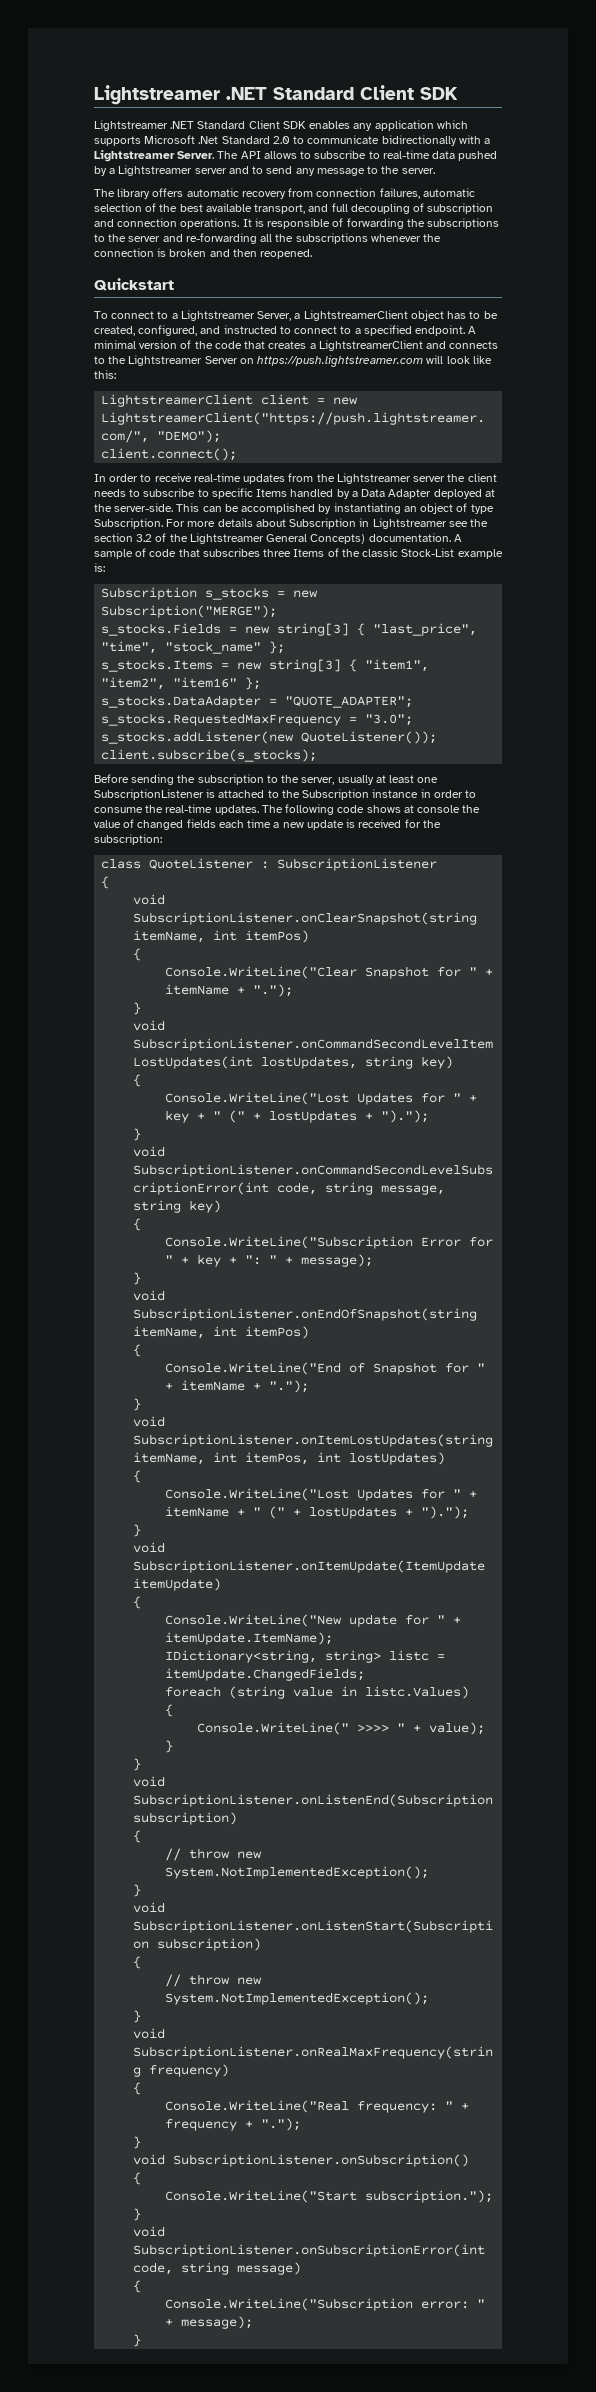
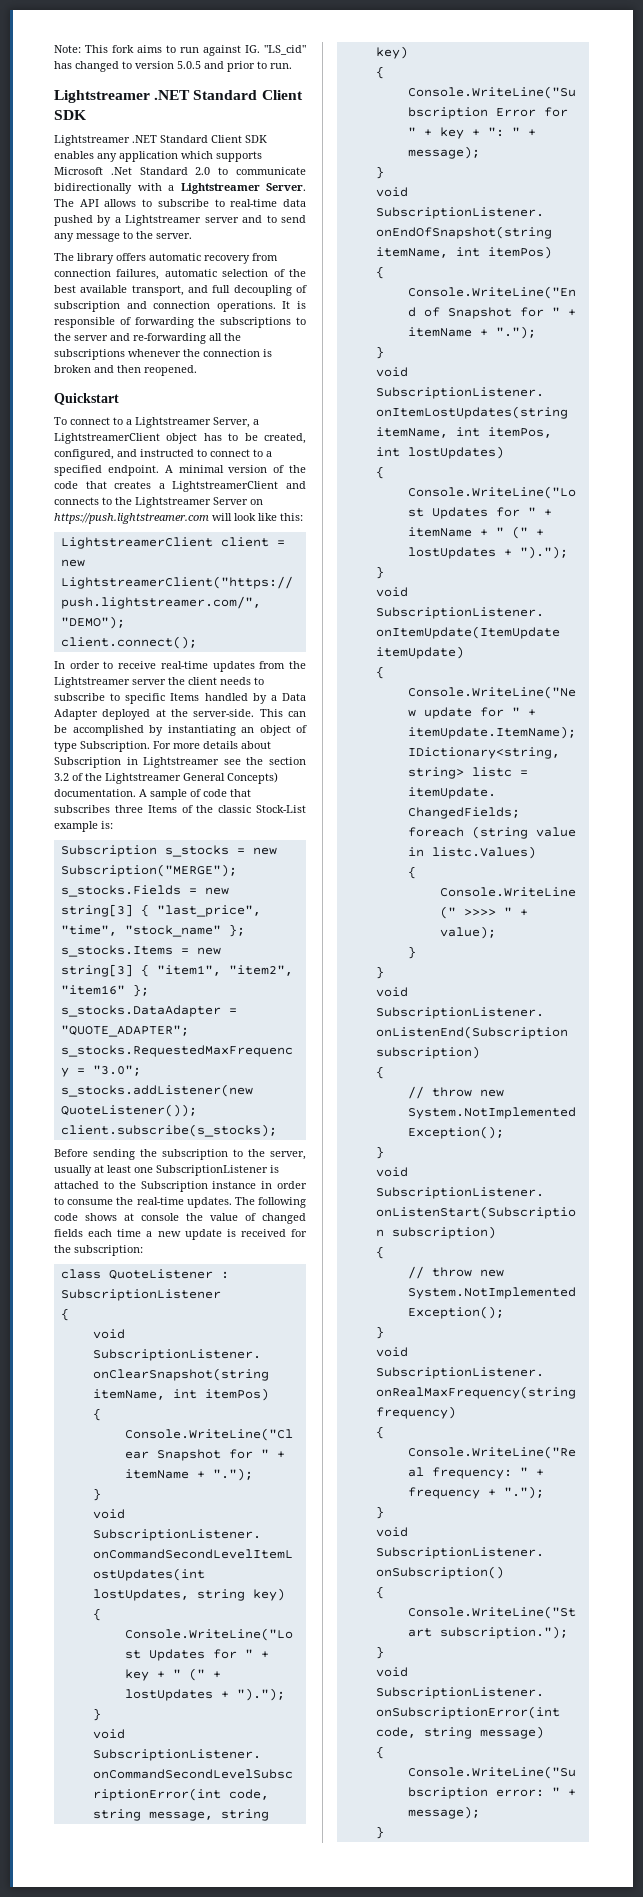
(94, 95) none -> [54,45,306,56] [54,61,292,72] Note: This fork aims to run against IG. "LS_cid" has changed to version 5.0.5 and prior to run. //

